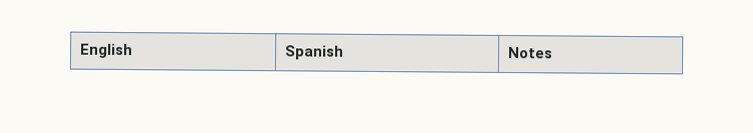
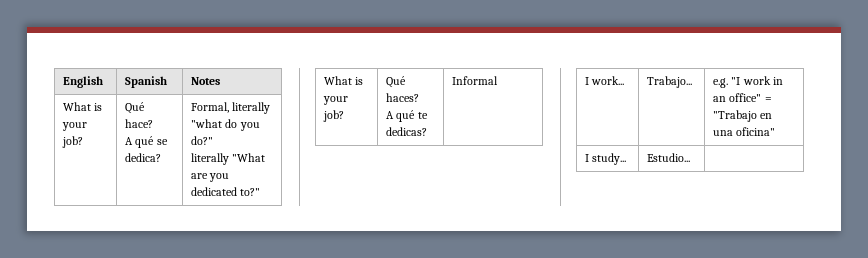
(554, 53) none -> [63,102,103,111] [62,122,88,131] [62,136,84,148] [125,102,146,114] [125,119,154,128] [125,136,168,148] [125,153,162,162] [191,102,271,114] [191,119,260,131] [191,136,214,145] [191,153,266,165] [191,173,230,182] [191,187,261,196] [324,76,364,85] [323,96,349,105] [323,110,345,122] [386,76,407,88] [386,93,420,102] [386,110,428,122] [386,127,428,136] [452,76,499,85] [585,76,625,85] [647,76,693,88] [713,76,783,88] [713,93,772,102] [713,110,773,122] [713,127,776,136] [585,153,627,165] [647,153,691,162] // What is your job? | Qué hace? // A qué se dedica? | Formal, literally "what do you do?" // literally "What are you dedicated to?" // What is your job? | Qué haces? // A qué te dedicas? | Informal // I work... | Trabajo... | e.g. "I work in an office" = "Trabajo en una oficina" // I study... | Estudio... |

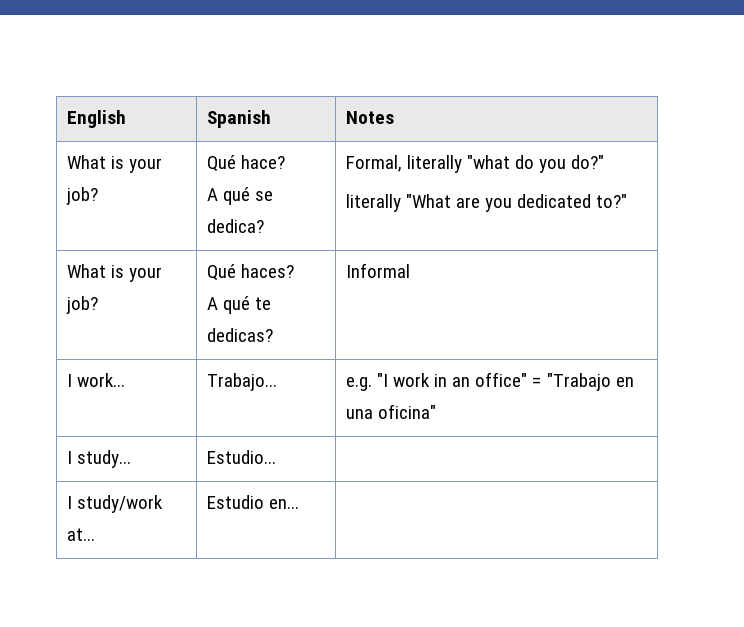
(691, 157) none -> [66,495,163,513] [66,528,95,541] [206,495,299,509] // I study/work at... | Estudio en... |

